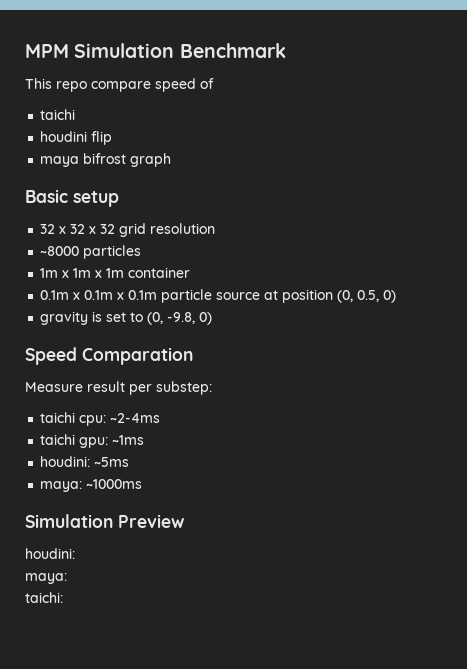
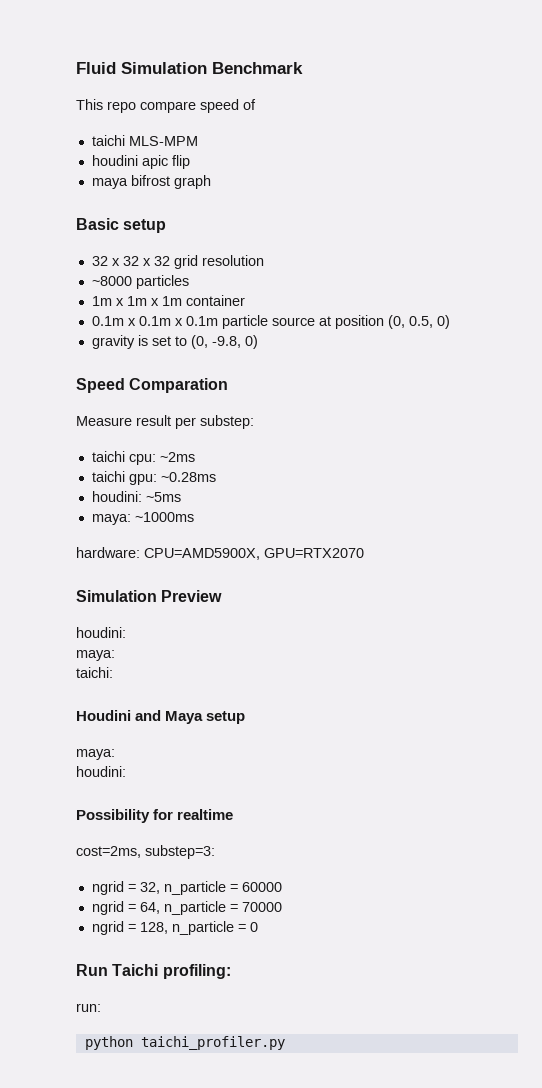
[25,44,69,58] MPM -> [76,62,116,74] Fluid
(76, 114) none -> [128,136,198,146] MLS-MPM
(88, 136) none -> [141,155,168,169] apic
[110,413,161,423] ~2-4ms -> [159,452,195,462] ~2ms
[112,435,145,445] ~1ms -> [160,472,216,482] ~0.28ms
(143, 484) none -> [76,547,364,560] // hardware: CPU=AMD5900X, GPU=RTX2070
(63, 597) none -> [76,710,246,724] [76,749,115,760] [76,766,126,777] [76,809,234,823] [76,845,215,859] [91,881,282,895] [91,901,282,915] [91,921,258,935] [76,964,231,979] [76,1003,101,1012] [84,1036,285,1050] // Houdini and Maya setup // maya: // houdini: // Possibility for realtime // cost=2ms, substep=3: // ngrid = 32, n_particle = 60000 // ngrid = 64, n_particle = 70000 // ngrid = 128, n_particle = 0 // Run Taichi profiling: // run: // python taichi_profiler.py

